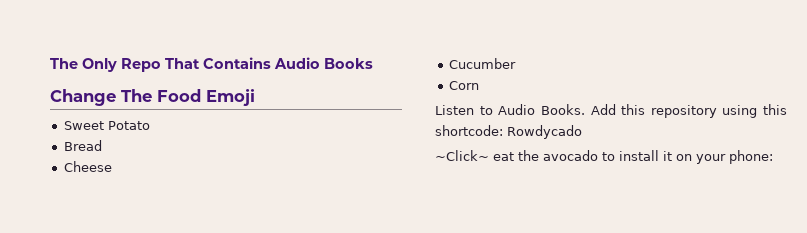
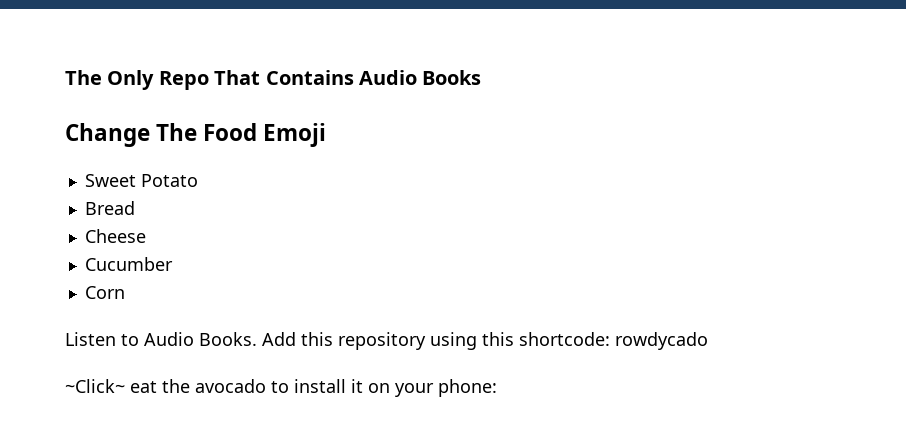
[507,125,582,139] Rowdycado -> [615,332,708,350] rowdycado

